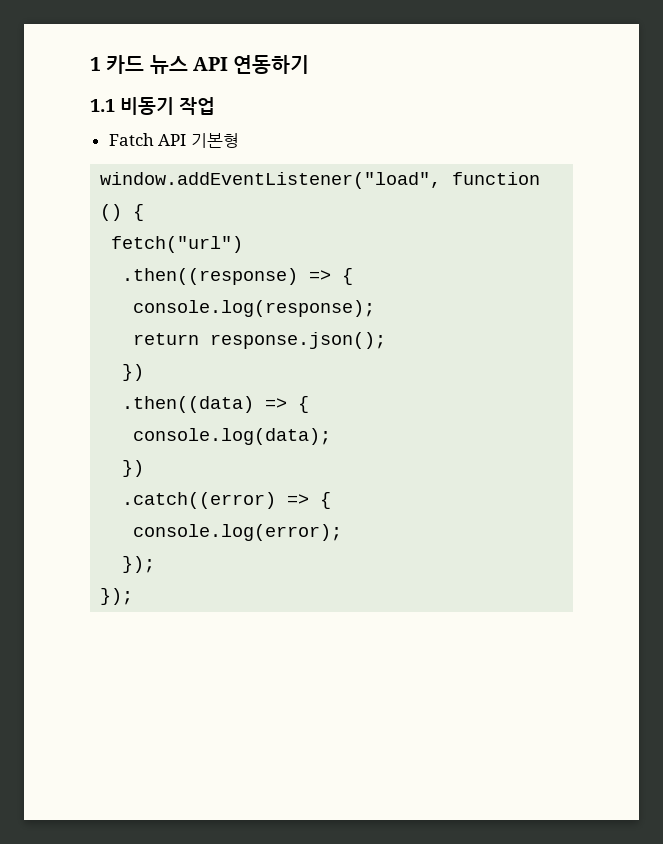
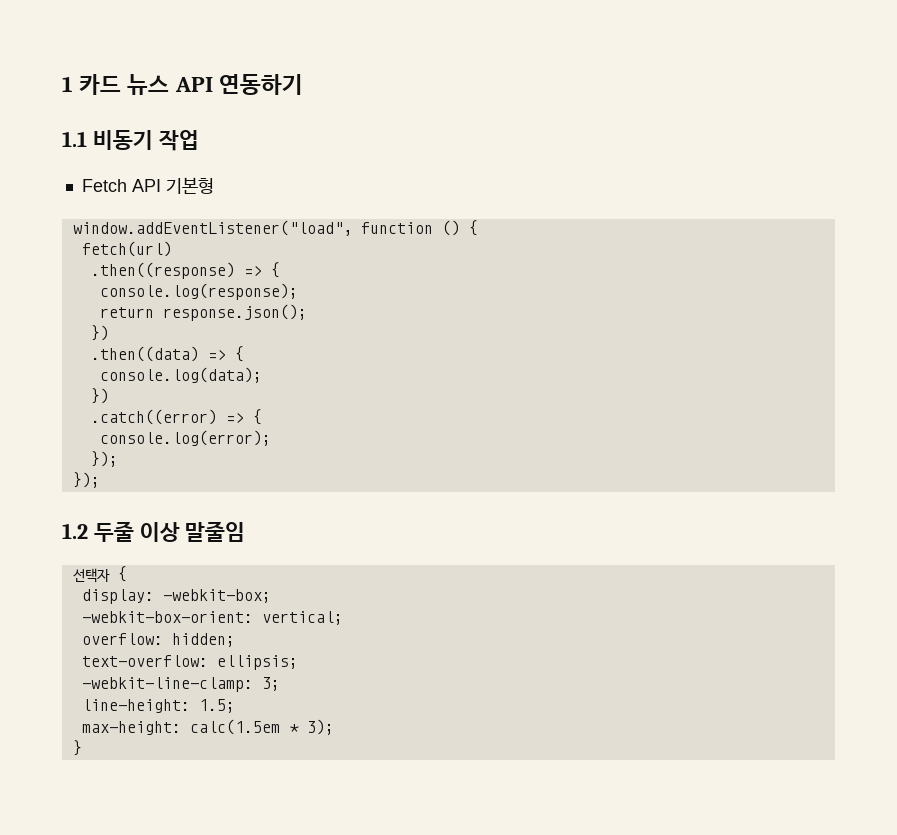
[108,133,154,146] Fatch -> [81,179,127,192] Fetch
[111,236,244,253] fetch("url") -> [81,241,172,257] fetch(url)
(134, 596) none -> [62,521,246,542] [72,566,127,583] [81,589,271,604] [81,611,343,625] [81,633,235,647] [81,655,298,670] [81,677,280,692] [81,699,235,713] [81,719,334,735] [72,740,82,756] // 1.2 두줄 이상 말줄임 // 선택자 { // display: -webkit-box; // -webkit-box-orient: vertical; // overflow: hidden; // text-overflow: ellipsis; // -webkit-line-clamp: 3; // line-height: 1.5; // max-height: calc(1.5em * 3); // }

